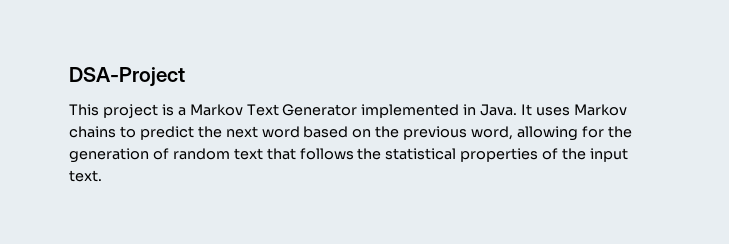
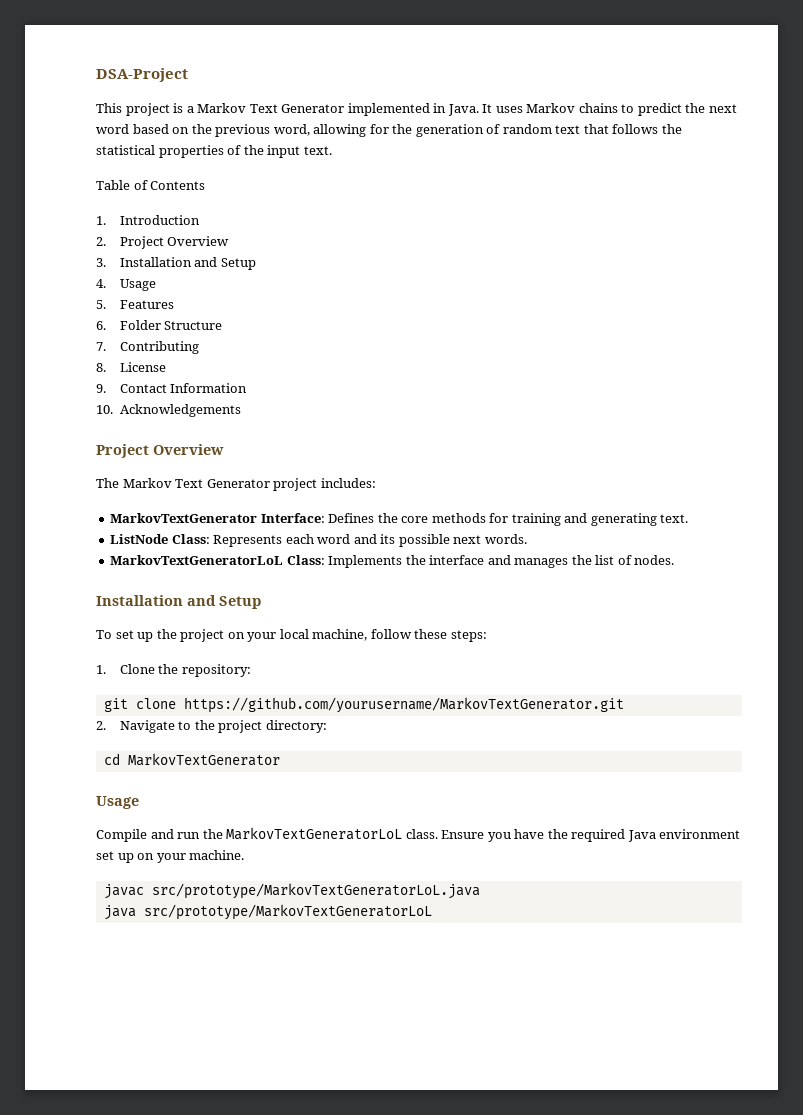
(102, 176) none -> [96,180,206,190] [96,215,200,225] [96,236,230,249] [96,257,256,270] [96,279,156,291] [96,300,174,309] [96,320,223,330] [96,341,199,354] [96,362,166,372] [96,383,248,393] [96,404,241,417] [96,444,224,458] [96,478,376,491] [110,513,689,526] [110,534,527,547] [110,555,675,568] [96,595,261,609] [96,629,487,642] [96,664,251,677] [103,697,624,713] [96,720,327,733] [103,753,280,766] [96,796,139,809] [96,827,741,842] [96,850,245,863] [103,883,480,899] [103,904,432,920] // Table of Contents // 1. Introduction // 2. Project Overview // 3. Installation and Setup // 4. Usage // 5. Features // 6. Folder Structure // 7. Contributing // 8. License // 9. Contact Information // 10. Acknowledgements // Project Overview // The Markov Text Generator project includes: // MarkovTextGenerator Interface: Defines the core methods for training and generating text. // ListNode Class: Represents each word and its possible next words. // MarkovTextGeneratorLoL Class: Implements the interface and manages the list of nodes. // Installation and Setup // To set up the project on your local machine, follow these steps: // 1. Clone the repository: // git clone https://github.com/yourusername/MarkovTextGenerator.git // 2. Navigate to the project directory: // cd MarkovTextGenerator // Usage // Compile and run the MarkovTextGeneratorLoL class. Ensure you have the required Java environment set up on your machine. // javac src/prototype/MarkovTextGeneratorLoL.java // java src/prototype/MarkovTextGeneratorLoL

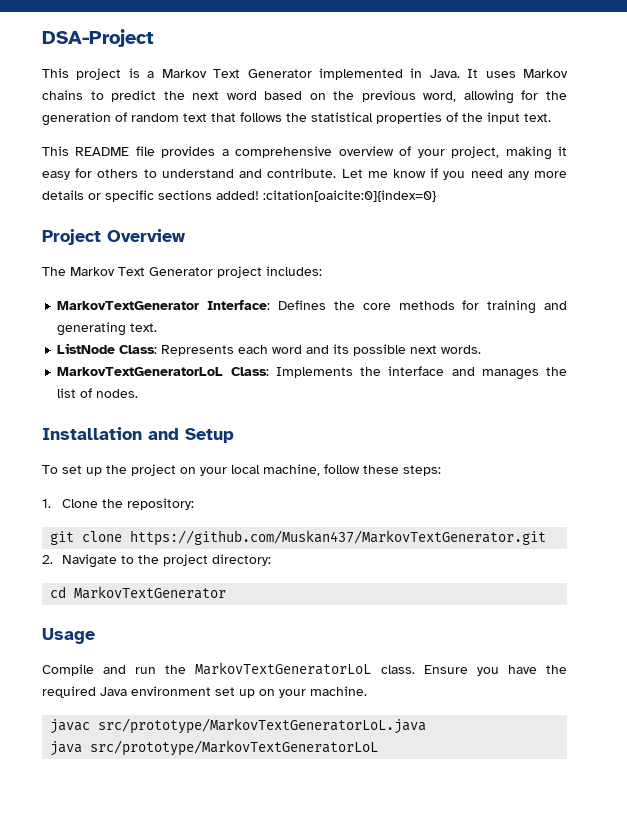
[96,180,206,190] [96,215,200,225] [96,236,230,249] [96,257,256,270] [96,279,156,291] [96,300,174,309] [96,320,223,330] [96,341,199,354] [96,362,166,372] [96,383,248,393] [96,404,241,417] Table of Contents // 1. Introduction // 2. Project Overview // 3. Installation and Setup // 4. Usage // 5. Features // 6. Folder Structure // 7. Contributing // 8. License // 9. Contact Information // 10. Acknowledgements -> [42,146,567,160] [42,168,567,180] [42,190,436,202] This README file provides a comprehensive overview of your project, making it easy for others to understand and contribute. Let me know if you need any more details or specific sections added! :citation[oaicite:0]{index=0}
[183,697,624,713] https://github.com/yourusername/MarkovTextGenerator.git -> [130,530,547,546] https://github.com/Muskan437/MarkovTextGenerator.git

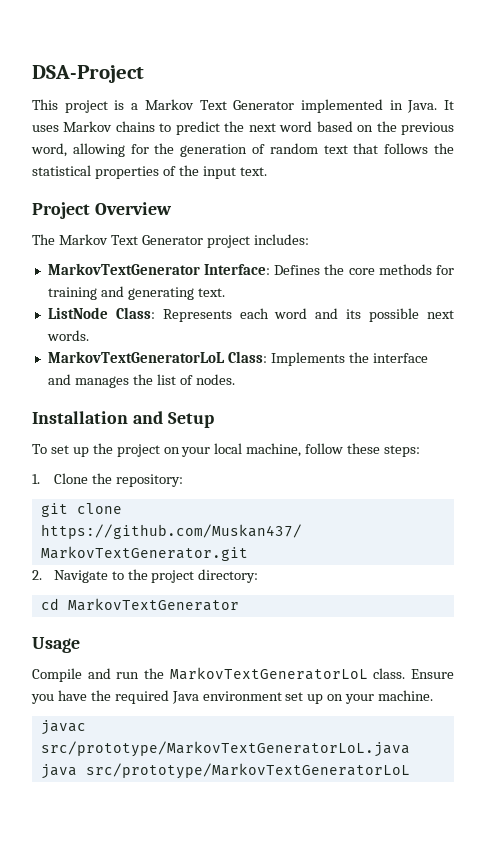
[42,146,567,160] [42,168,567,180] [42,190,436,202] // This README file provides a comprehensive overview of your project, making it easy for others to understand and contribute. Let me know if you need any more details or specific sections added! :citation[oaicite:0]{index=0} -> (267, 171) none

